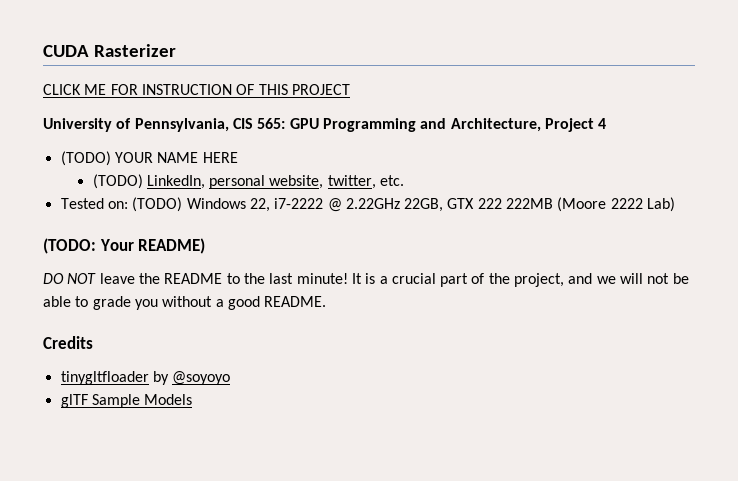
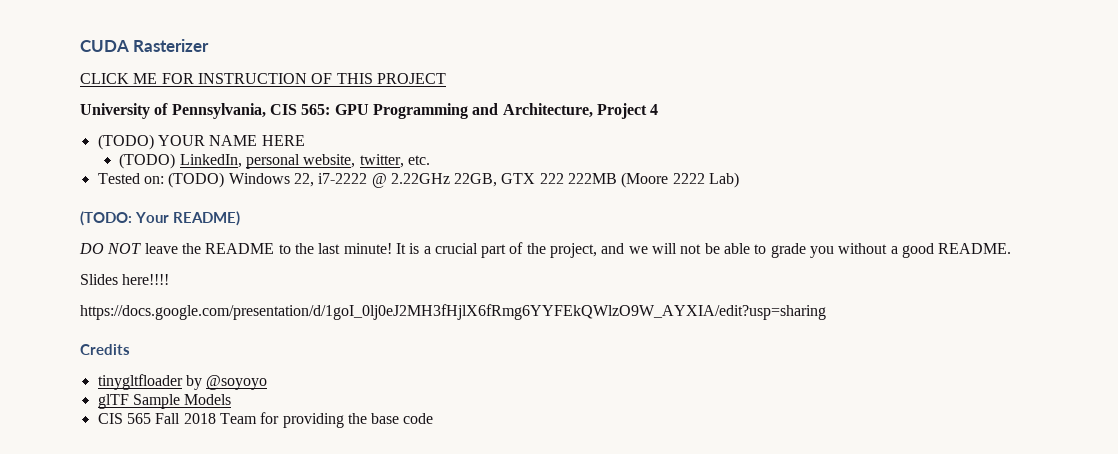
(327, 301) none -> [80,274,170,285] [80,304,826,320] // Slides here!!!! // https://docs.google.com/presentation/d/1goI_0lj0eJ2MH3fHjlX6fRmg6YYFEkQWlzO9W_AYXIA/edit?usp=sharing
(193, 399) none -> [97,412,434,428] // CIS 565 Fall 2018 Team for providing the base code

